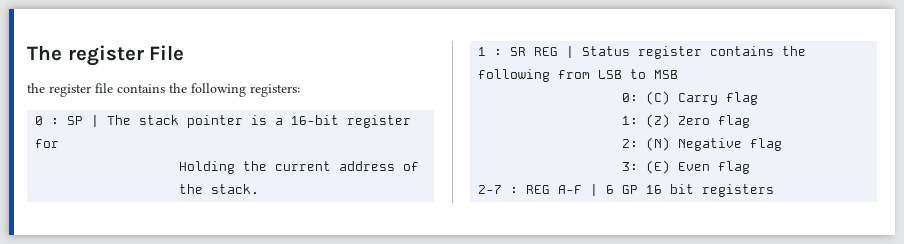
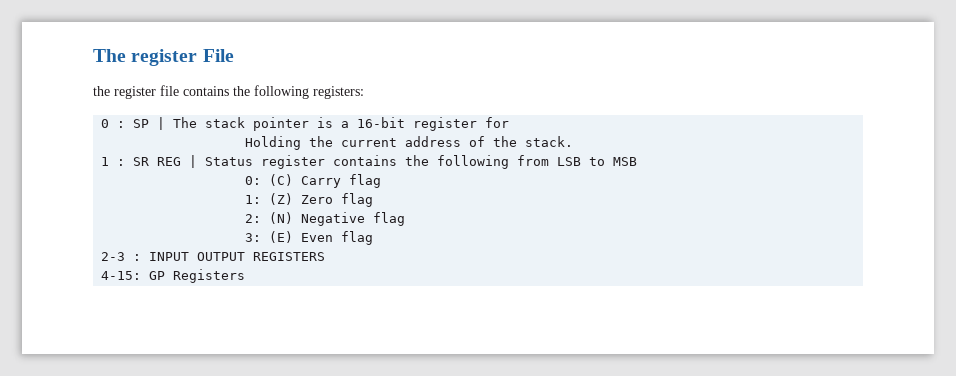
[478,184,775,197] 2-7 : REG A-F | 6 GP 16 bit registers -> [101,252,326,261] [101,269,246,283] 2-3 : INPUT OUTPUT REGISTERS // 4-15: GP Registers

